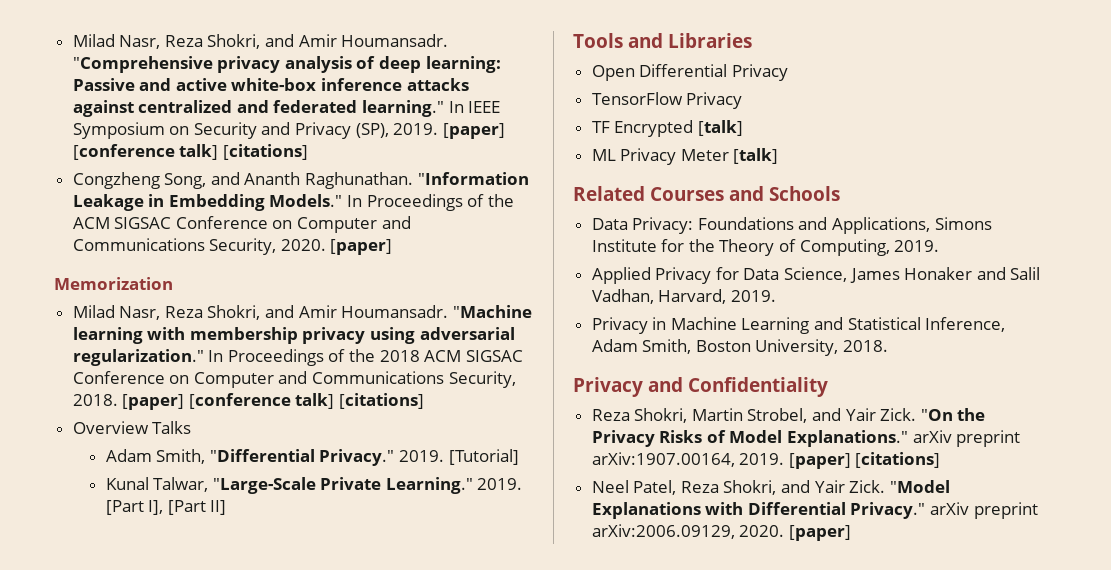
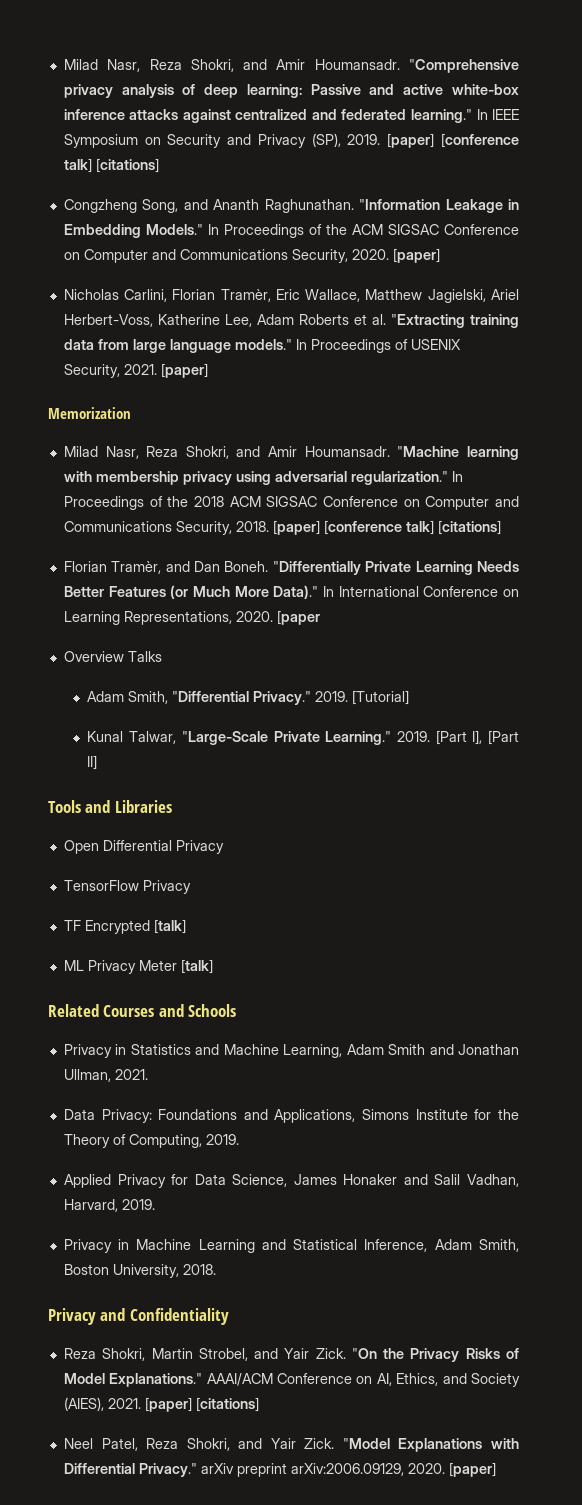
(393, 247) none -> [63,289,519,303] [63,314,520,328] [63,339,461,353] [63,363,208,378] // Nicholas Carlini, Florian Tramèr, Eric Wallace, Matthew Jagielski, Ariel Herbert-Voss, Katherine Lee, Adam Roberts et al. "Extracting training data from large language models." In Proceedings of USENIX Security, 2021. [paper]
(425, 401) none -> [63,561,519,575] [63,585,519,599] [63,610,320,625] // Florian Tramèr, and Dan Boneh. "Differentially Private Learning Needs Better Features (or Much More Data)." In International Conference on Learning Representations, 2020. [paper
(840, 193) none -> [63,1044,519,1058] [63,1069,148,1082] // Privacy in Statistics and Machine Learning, Adam Smith and Jonathan Ullman, 2021.
[912,430,1021,447] [591,452,785,467] arXiv preprint arXiv:1907.00164, 2019. -> [206,1373,521,1387] [63,1397,141,1411] AAAI/ACM Conference on AI, Ethics, and Society (AIES), 2021.

